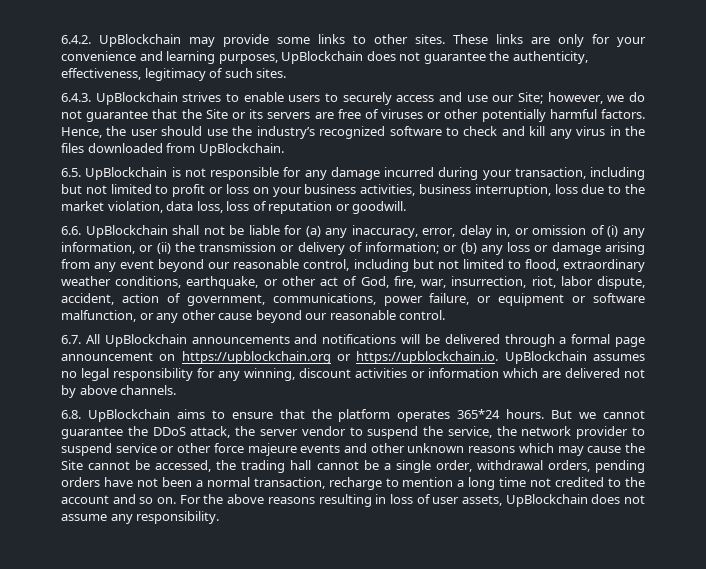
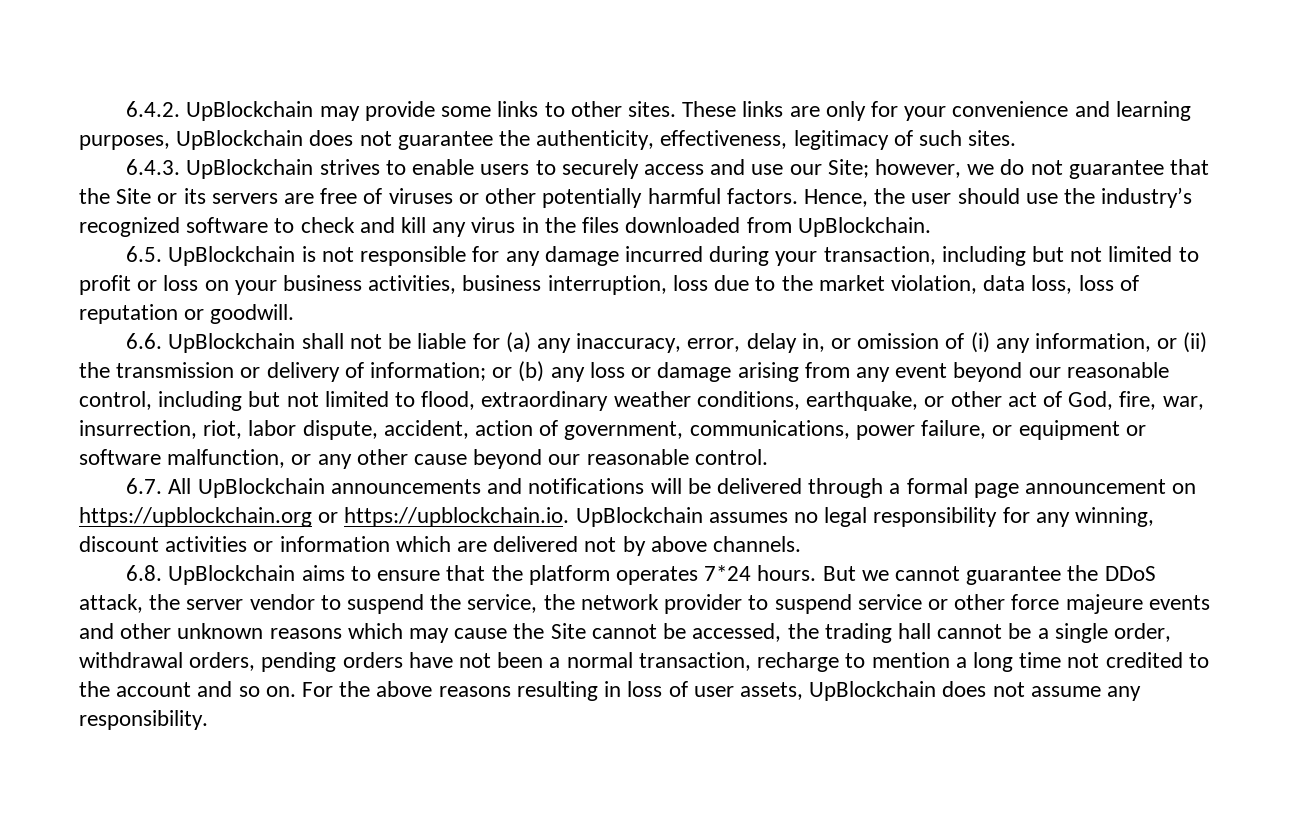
[457,409,501,419] 365*24 -> [704,565,752,581] 7*24

